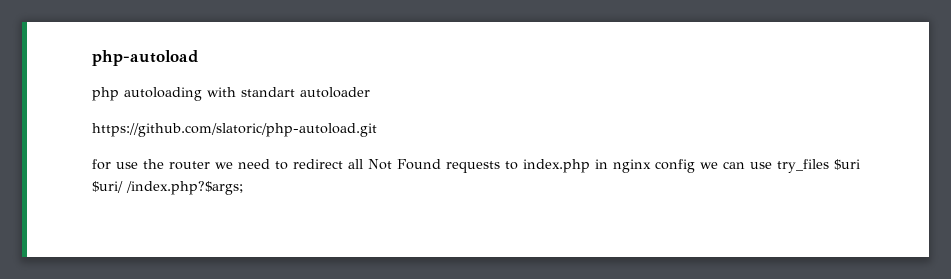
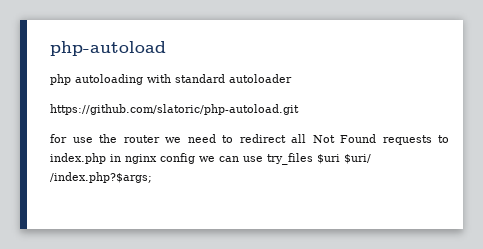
[241,87,295,97] standart -> [175,74,225,83] standard

